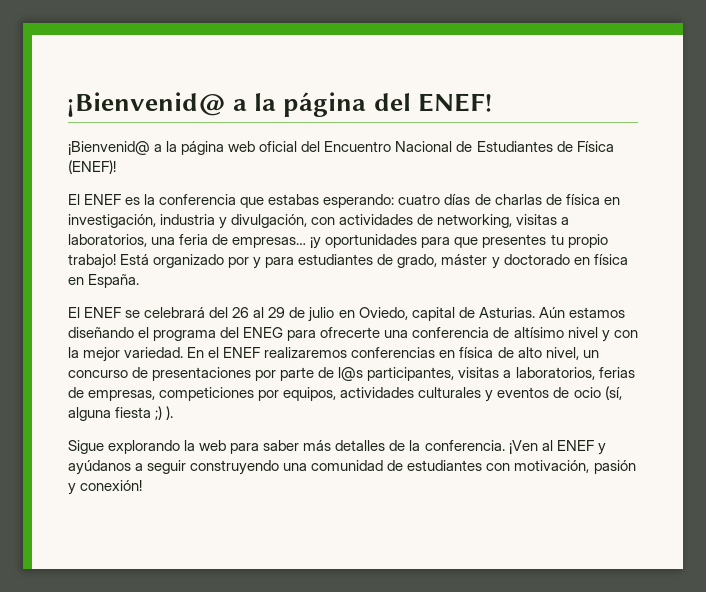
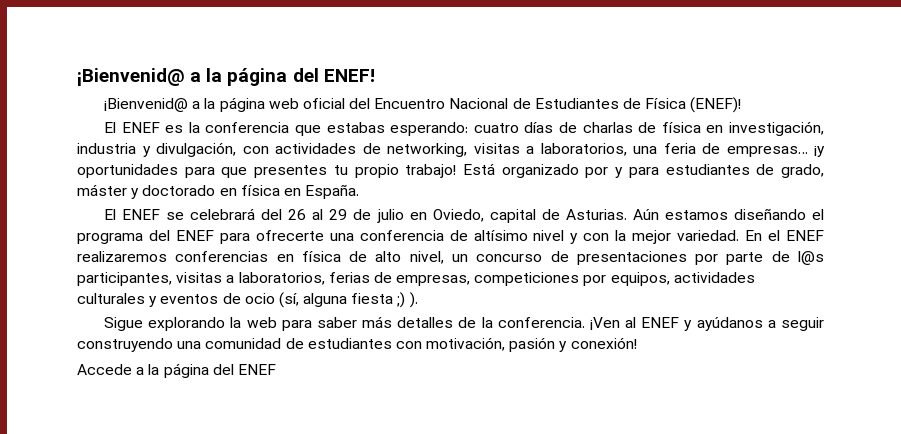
[243,327,284,338] ENEG -> [175,230,214,241] ENEF
(143, 485) none -> [77,363,276,378] // Accede a la página del ENEF

